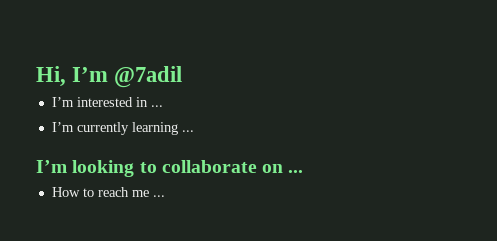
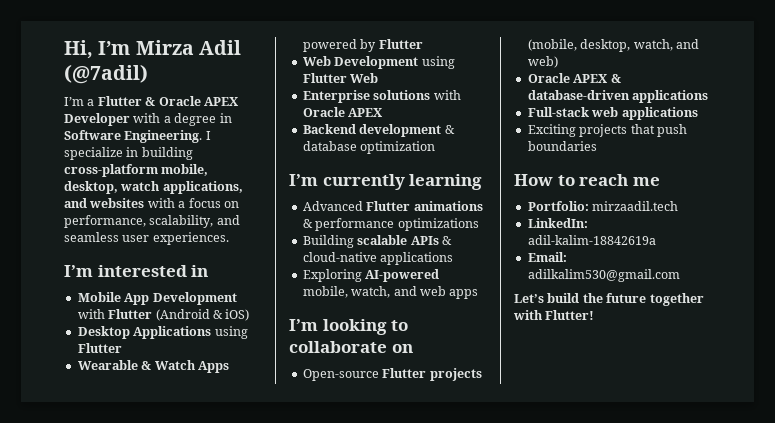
[114,66,183,88] [51,97,163,107] [51,122,194,135] @7adil // I’m interested in ... // I’m currently learning ... -> [135,40,241,55] [64,64,148,84] [64,96,239,106] [64,113,232,126] [64,130,211,143] [64,147,193,160] [64,164,209,177] [64,181,243,194] [64,198,239,208] [64,215,240,228] [64,232,229,245] [64,265,209,277] [77,292,237,305] [77,309,250,321] [77,326,248,339] [77,343,122,353] [77,360,229,373] [302,39,423,52] [302,56,455,69] [302,73,379,83] [302,90,461,103] [302,107,384,117] [302,124,455,137] [302,141,436,154] [289,174,483,190] [302,201,483,211] [302,218,479,231] [302,235,452,248] [302,252,454,265] [302,269,440,282] [302,286,479,299] Mirza Adil (@7adil) // I’m a Flutter & Oracle APEX Developer with a degree in Software Engineering. I specialize in building cross-platform mobile, desktop, watch applications, and websites with a focus on performance, scalability, and seamless user experiences. // I’m interested in // Mobile App Development with Flutter (Android & iOS) // Desktop Applications using Flutter // Wearable & Watch Apps powered by Flutter // Web Development using Flutter Web // Enterprise solutions with Oracle APEX // Backend development & database optimization // I’m currently learning // Advanced Flutter animations & performance optimizations // Building scalable APIs & cloud-native applications // Exploring AI-powered mobile, watch, and web apps
[288,170,304,173] [51,187,165,197] ... // How to reach me ... -> [302,368,482,381] [527,39,699,52] [527,56,558,68] [527,73,621,83] [527,90,709,103] [527,107,698,120] [527,124,687,137] [527,141,597,151] [514,174,660,186] [527,201,679,211] [527,218,588,228] [527,235,656,245] [527,252,567,262] [527,269,680,282] [514,293,704,306] [513,310,595,320] // Open-source Flutter projects (mobile, desktop, watch, and web) // Oracle APEX & database-driven applications // Full-stack web applications // Exciting projects that push boundaries // How to reach me // Portfolio: mirzaadil.tech // LinkedIn: adil-kalim-18842619a // Email: adilkalim530@gmail.com // Let’s build the future together with Flutter!

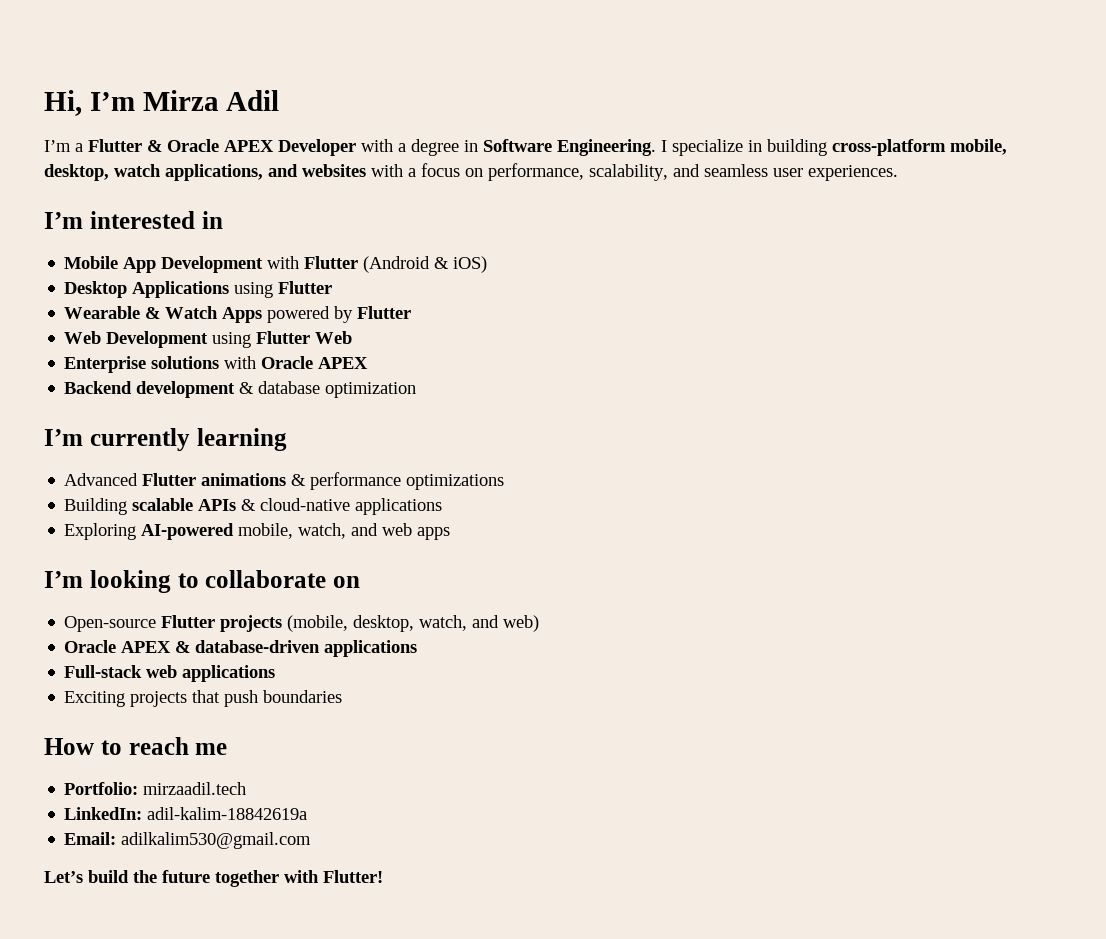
[64,64,148,84] (@7adil) -> (280, 100) none

